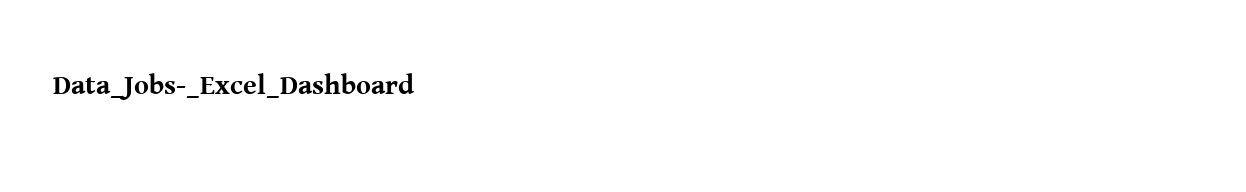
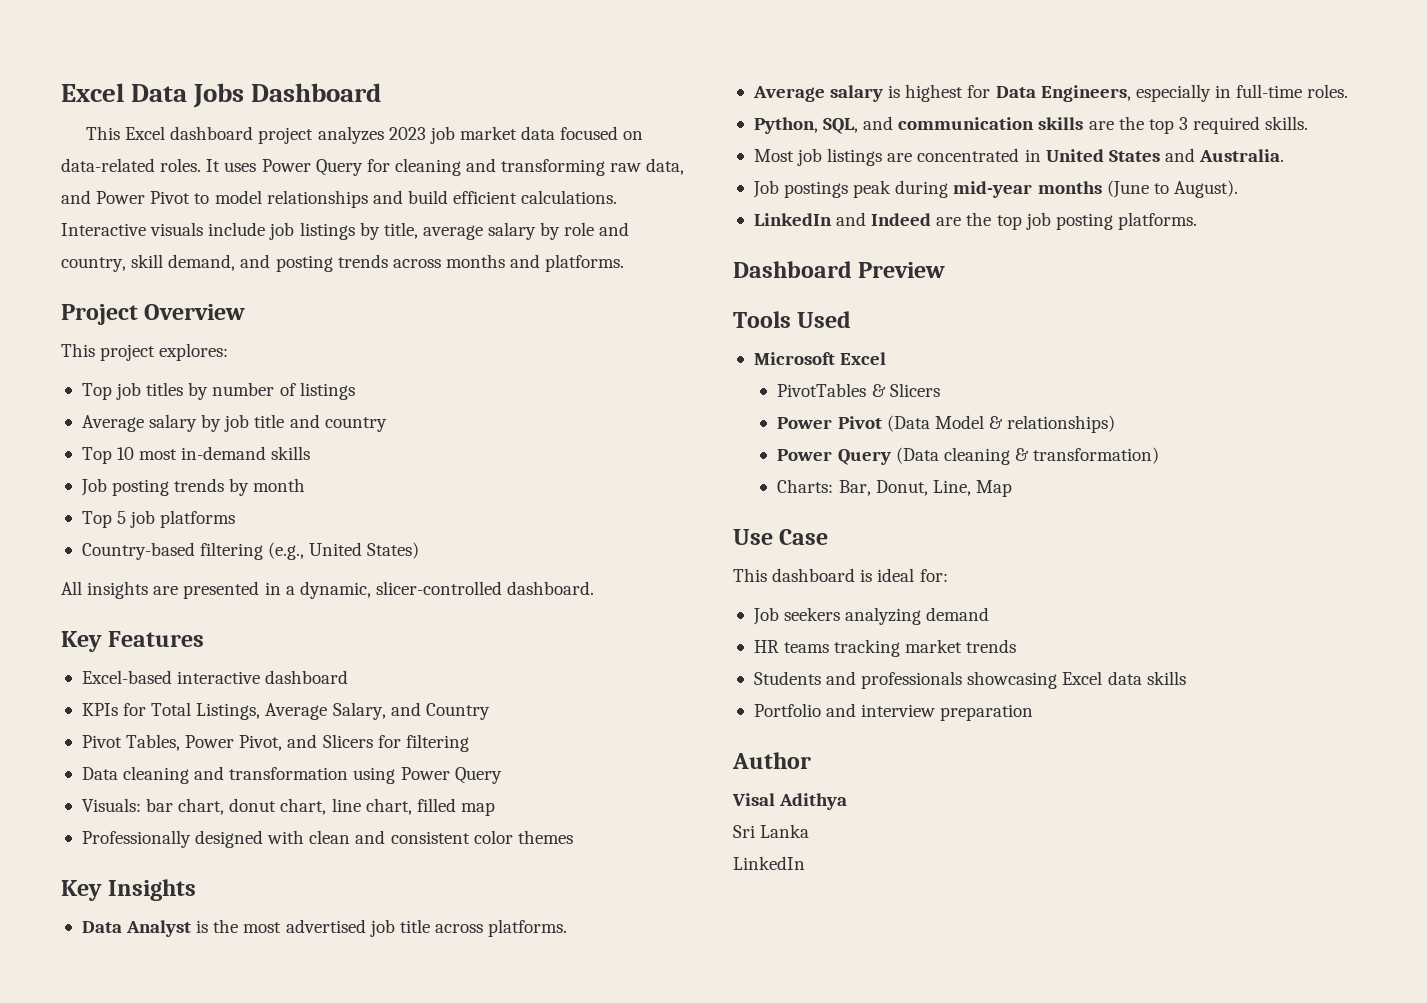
[53,73,415,100] Data_Jobs-_Excel_Dashboard -> [61,83,382,108] [86,126,644,144] [61,158,685,176] [61,190,618,208] [61,222,630,240] [61,254,625,272] [61,304,246,325] [61,343,229,361] [81,382,355,400] [81,414,387,432] [81,446,311,464] [80,478,306,496] [81,510,236,528] [81,542,420,560] [61,581,595,599] [61,631,205,652] [81,670,349,684] [81,702,490,720] [81,734,469,752] [81,766,502,784] [81,798,495,816] [81,830,573,848] [61,879,197,901] [81,919,568,937] [752,84,1349,102] [753,116,1309,134] [753,148,1285,166] [752,180,1238,198] [753,212,1197,230] [733,261,946,278] [733,311,852,328] [753,352,887,365] [777,383,940,397] [777,415,1116,433] [777,447,1160,465] [777,479,1012,497] [733,529,829,545] [733,568,948,582] [752,607,990,625] [753,639,1017,657] [753,671,1186,689] [753,703,1034,721] [732,752,811,769] [732,793,848,810] [733,824,810,838] [733,856,805,870] Excel Data Jobs Dashboard // This Excel dashboard project analyzes 2023 job market data focused on data-related roles. It uses Power Query for cleaning and transforming raw data, and Power Pivot to model relationships and build efficient calculations. Interactive visuals include job listings by title, average salary by role and country, skill demand, and posting trends across months and platforms. // Project Overview // This project explores: // Top job titles by number of listings // Average salary by job title and country // Top 10 most in-demand skills // Job posting trends by month // Top 5 job platforms // Country-based filtering (e.g., United States) // All insights are presented in a dynamic, slicer-controlled dashboard. // Key Features // Excel-based interactive dashboard // KPIs for Total Listings, Average Salary, and Country // Pivot Tables, Power Pivot, and Slicers for filtering // Data cleaning and transformation using Power Query // Visuals: bar chart, donut chart, line chart, filled map // Professionally designed with clean and consistent color themes // Key Insights // Data Analyst is the most advertised job title across platforms. // Average salary is highest for Data Engineers, especially in full-time roles. // Python, SQL, and communication skills are the top 3 required skills. // Most job listings are concentrated in United States and Australia. // Job postings peak during mid-year months (June to August). // LinkedIn and Indeed are the top job posting platforms. // Dashboard Preview // Tools Used // Microsoft Excel // PivotTables & Slicers // Power Pivot (Data Model & relationships) // Power Query (Data cleaning & transformation) // Charts: Bar, Donut, Line, Map // Use Case // This dashboard is ideal for: // Job seekers analyzing demand // HR teams tracking market trends // Students and professionals showcasing Excel data skills // Portfolio and interview preparation // Author // Visal Adithya // Sri Lanka // LinkedIn

